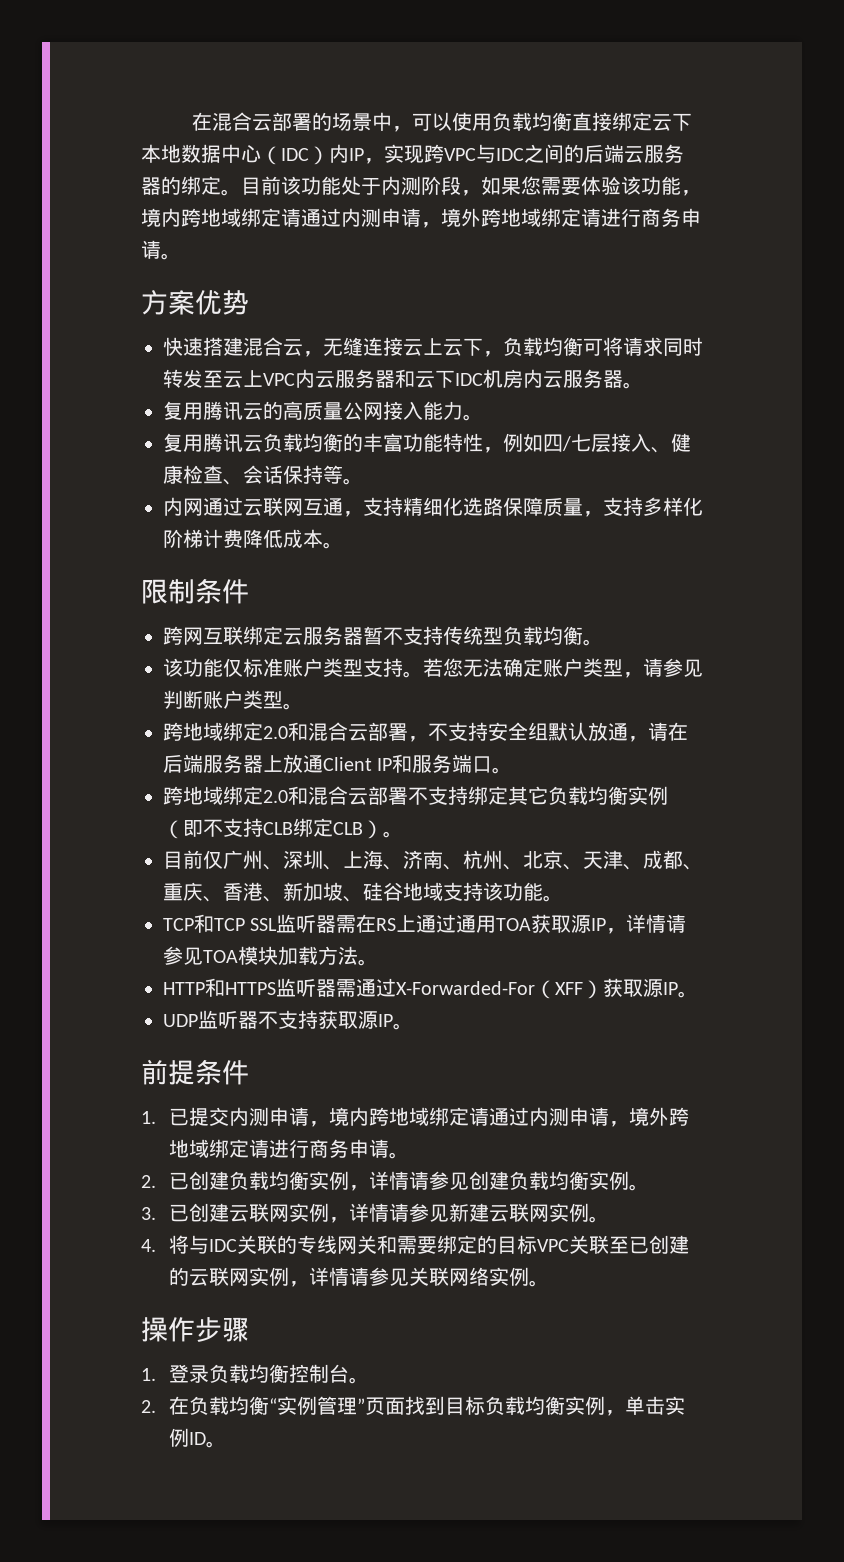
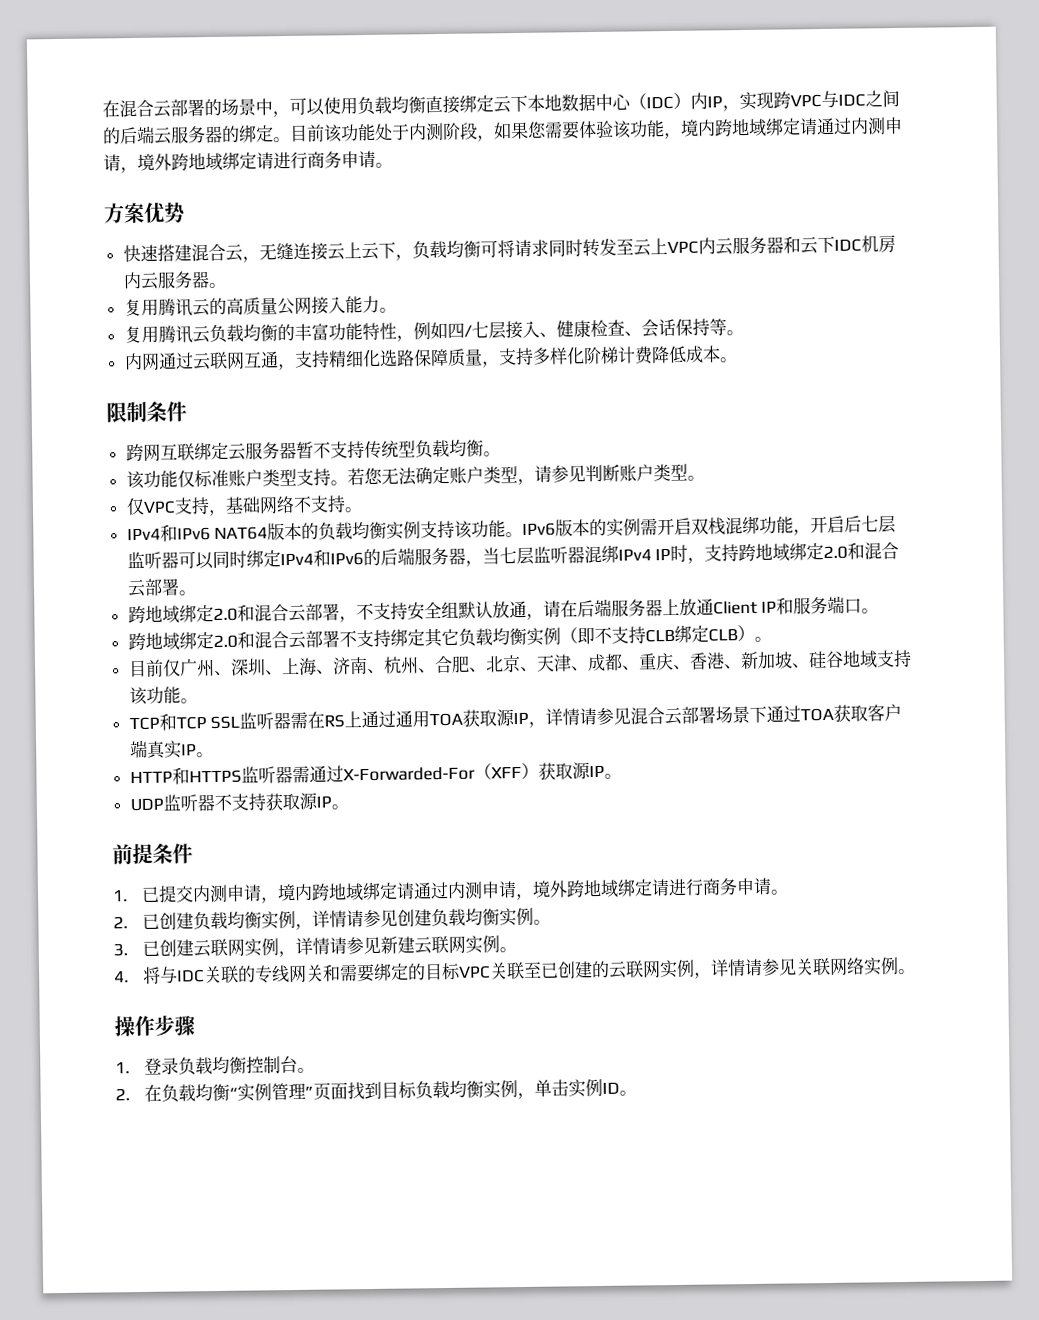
(303, 706) none -> [125,495,363,517] [126,515,897,542] [126,542,900,570] [126,578,197,598] // 仅VPC支持，基础网络不支持。 // IPv4和IPv6 NAT64版本的负载均衡实例支持该功能。IPv6版本的实例需开启双栈混绑功能，开启后七层监听器可以同时绑定IPv4和IPv6的后端服务器，当七层监听器混绑IPv4 IP时，支持跨地域绑定2.0和混合云部署。
(523, 867) none -> [433,655,487,674] 合肥、
[203,946,358,966] TOA模块加载方法 -> [630,703,903,726] [129,739,197,759] 混合云部署场景下通过TOA获取客户端真实IP

